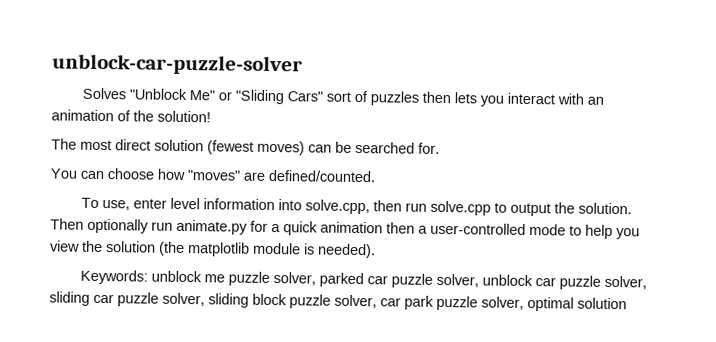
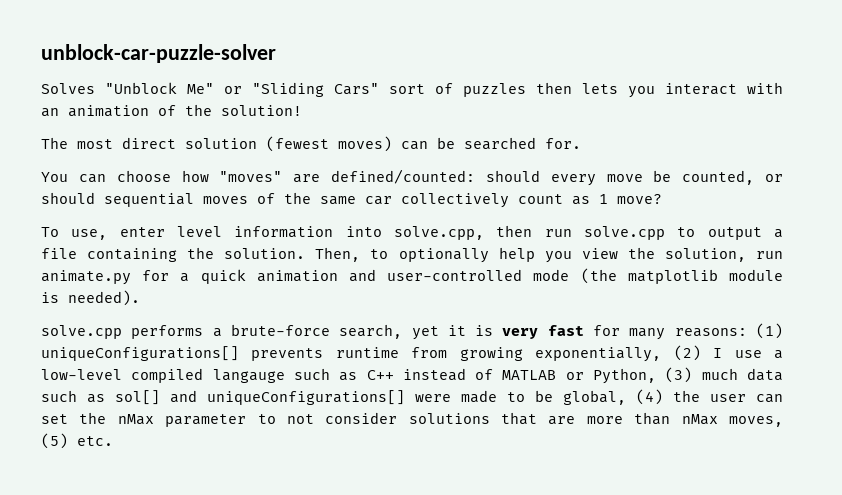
[268,169,375,183] defined/counted. -> [331,169,784,186] [41,192,662,208] defined/counted: should every move be counted, or should sequential moves of the same car collectively count as 1 move?
[554,202,633,215] [50,218,149,234] the solution. Then optionally -> [774,229,784,238] [41,247,746,263] a file containing the solution. Then, to optionally help you view the solution,
[386,222,640,240] [50,240,156,253] then a user-controlled mode to help you view the solution -> [348,269,570,282] and user-controlled mode
[80,269,648,290] [49,291,627,312] Keywords: unblock me puzzle solver, parked car puzzle solver, unblock car puzzle solver, sliding car puzzle solver, sliding block puzzle solver, car park puzzle solver, optimal solution -> [41,323,783,340] [41,345,784,362] [41,367,783,384] [41,389,783,405] [41,412,783,427] [41,433,113,449] solve.cpp performs a brute-force search, yet it is very fast for many reasons: (1) uniqueConfigurations[] prevents runtime from growing exponentially, (2) I use a low-level compiled langauge such as C++ instead of MATLAB or Python, (3) much data such as sol[] and uniqueConfigurations[] were made to be global, (4) the user can set the nMax parameter to not consider solutions that are more than nMax moves, (5) etc.

